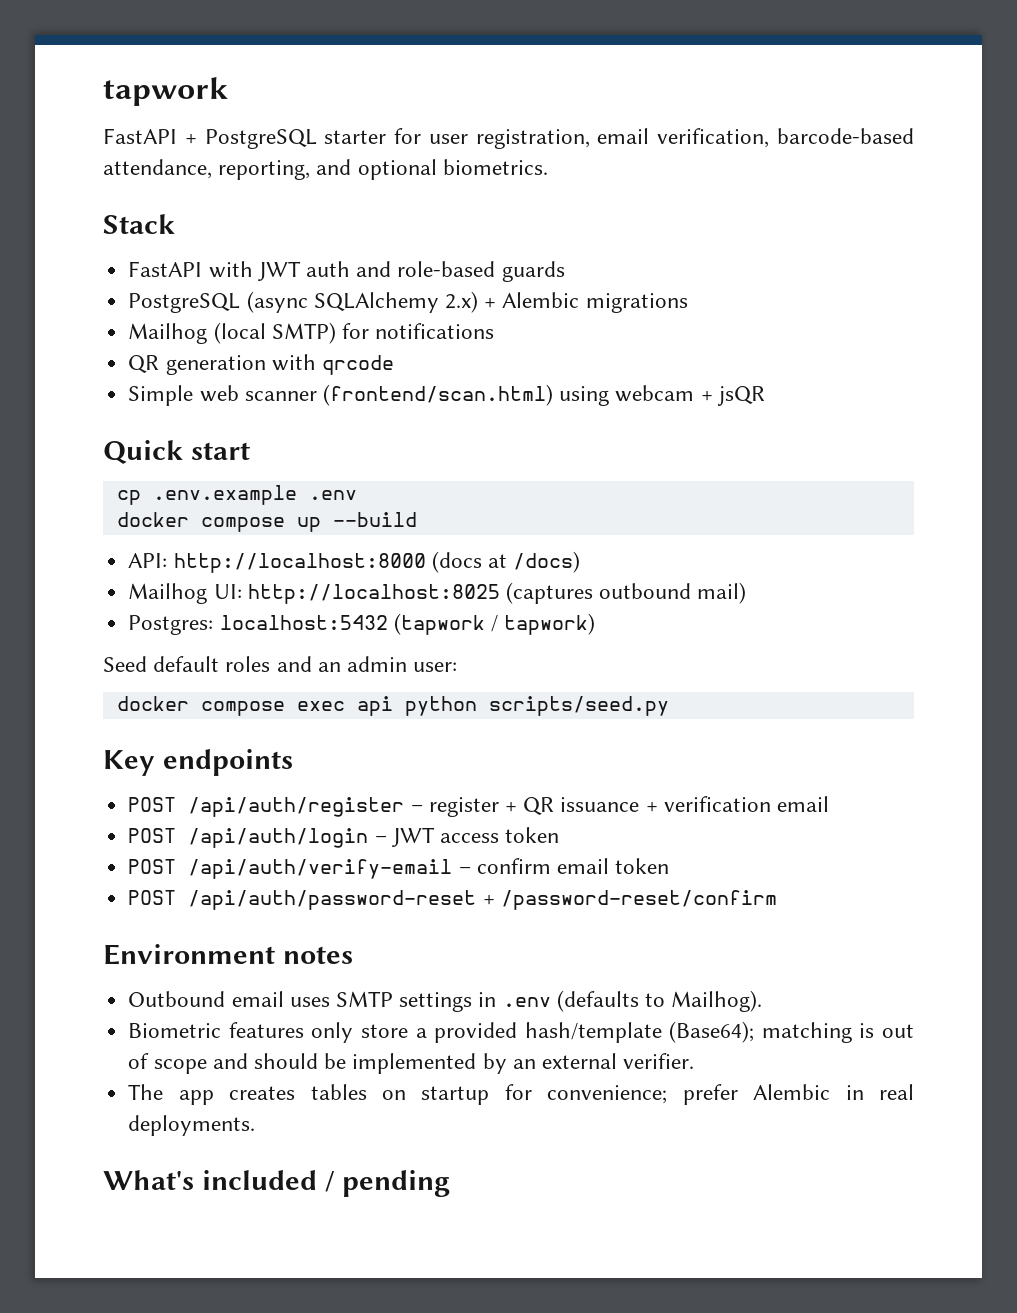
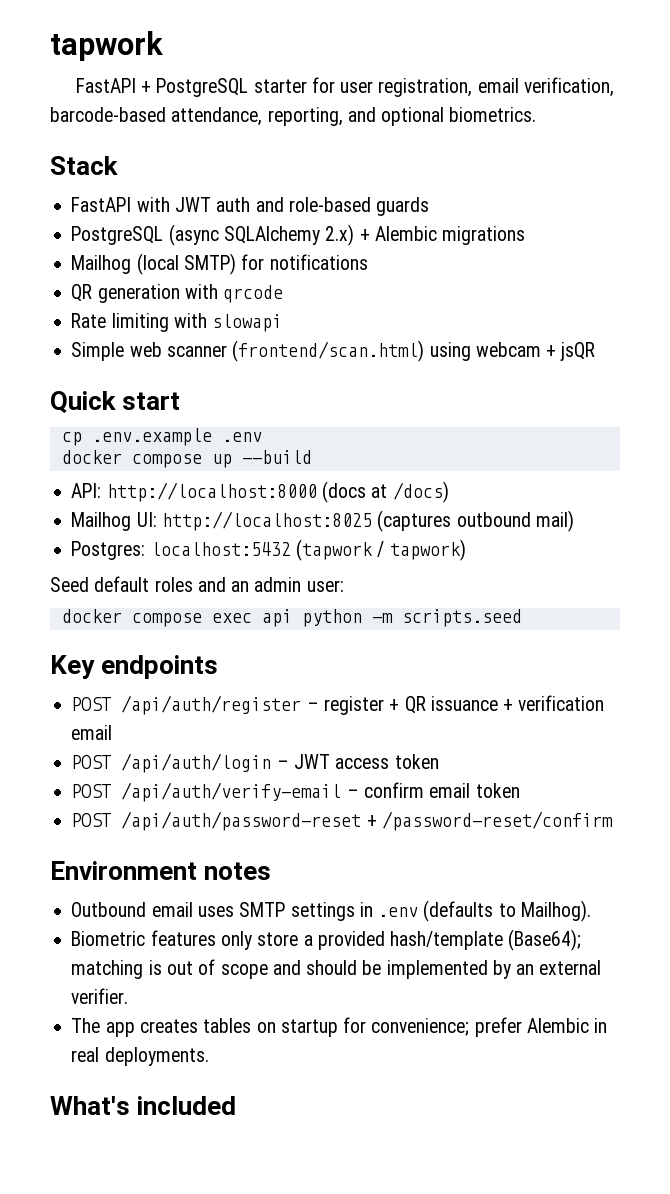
(394, 365) none -> [71,313,283,332] // Rate limiting with slowapi
[488,696,669,716] scripts/seed.py -> [371,609,522,627] -m scripts.seed
[324,1170,451,1197] / pending -> (237, 1105) none

